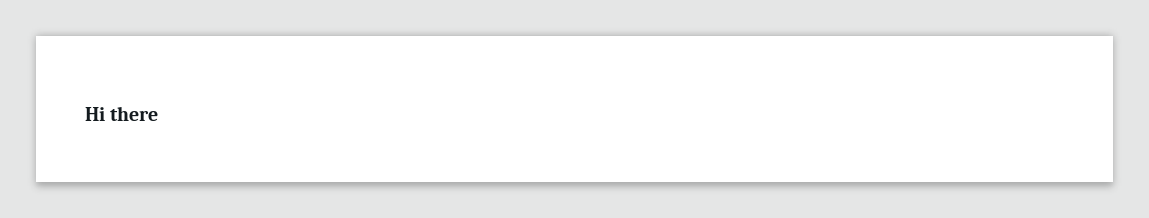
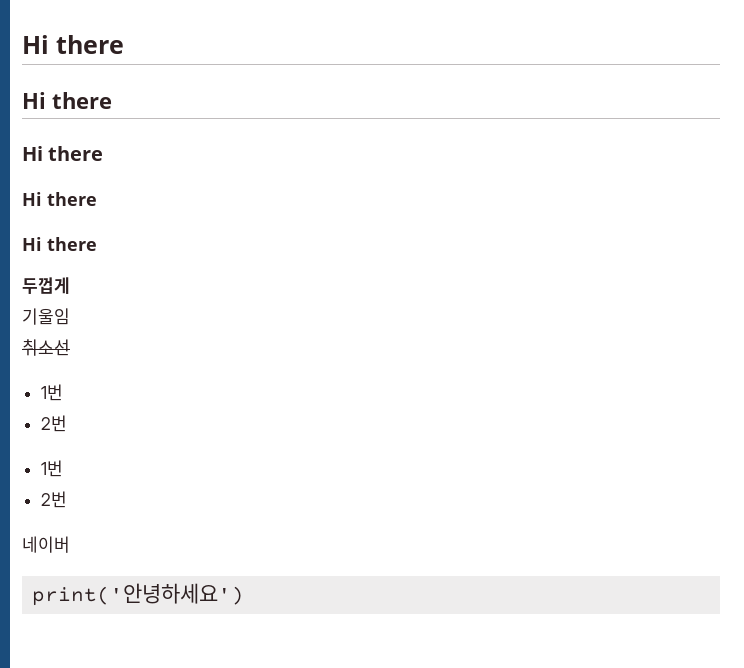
[85,106,159,121] Hi there -> [22,35,124,54] [22,92,112,109] [22,146,104,161] [22,192,97,206] [22,237,97,251] [22,277,70,294] [22,308,70,325] [22,339,70,356] [40,384,63,401] [40,415,67,432] [40,460,63,477] [40,491,67,508] [22,536,70,553] [32,583,245,606] Hi there // Hi there // Hi there // Hi there // Hi there // 두껍게 // 기울임 // 취소선 // 1번 // 2번 // 1번 // 2번 // 네이버 // print('안녕하세요')

